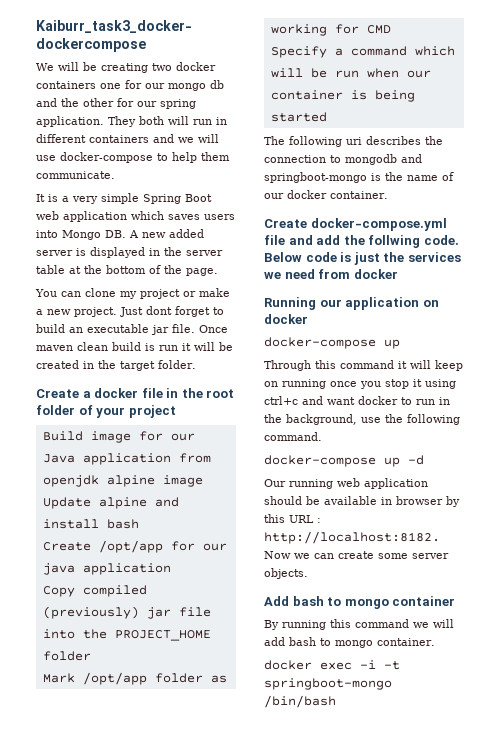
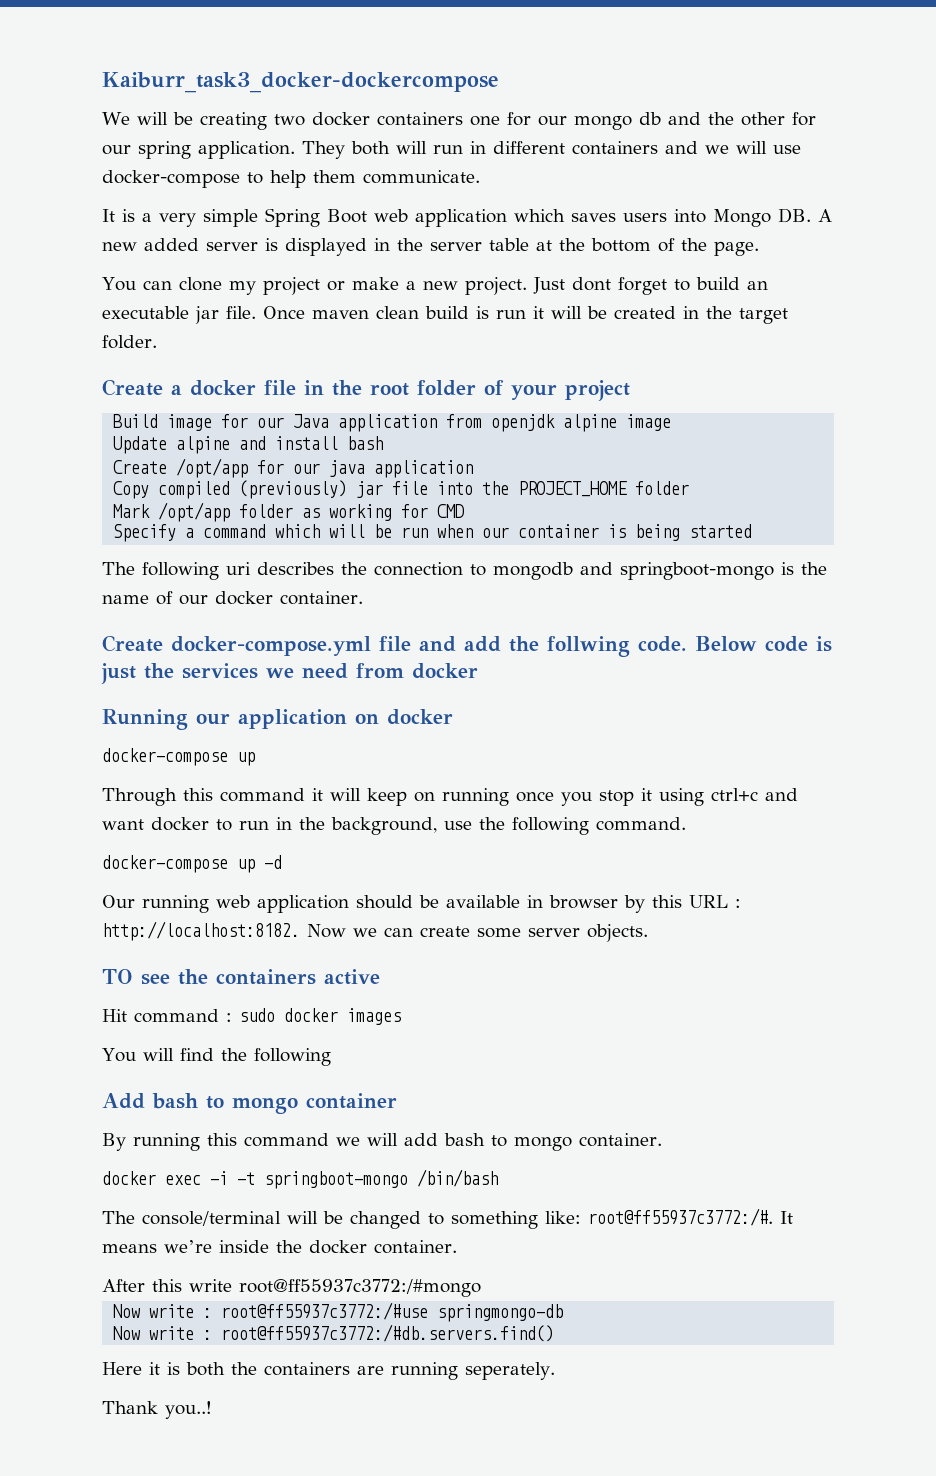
(308, 573) none -> [102,969,380,985] [102,1008,401,1025] [102,1048,331,1066] // TO see the containers active // Hit command : sudo docker images // You will find the following
(336, 701) none -> [102,1208,793,1229] [102,1240,457,1254] [102,1279,481,1297] [113,1302,564,1322] [113,1324,555,1342] [102,1362,555,1380] [102,1401,212,1419] // The console/terminal will be changed to something like: root@ff55937c3772:/#. It means we’re inside the docker container. // After this write root@ff55937c3772:/#mongo // Now write : root@ff55937c3772:/#use springmongo-db // Now write : root@ff55937c3772:/#db.servers.find() // Here it is both the containers are running seperately. // Thank you..!

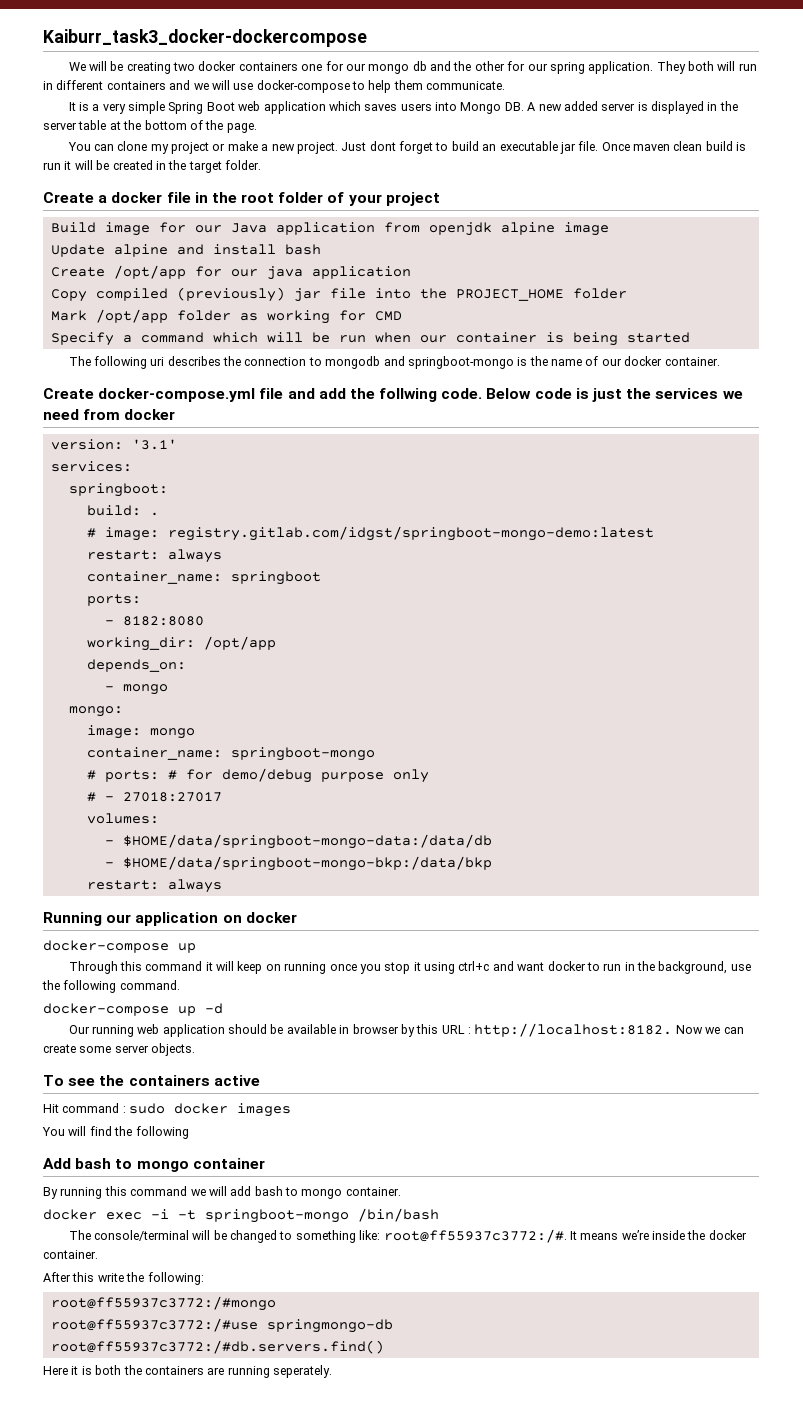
(478, 671) none -> [50,439,177,450] [50,461,132,472] [68,483,168,497] [86,505,159,516] [86,526,654,541] [86,549,222,563] [86,571,321,585] [86,594,141,606] [104,616,204,626] [86,636,276,651] [86,659,186,672] [104,684,168,695] [68,706,123,717] [86,725,195,739] [86,747,375,761] [86,768,429,783] [86,792,222,802] [86,813,159,824] [104,834,492,849] [104,856,492,871] [86,879,222,893] // version: '3.1' // services: // springboot: // build: . // # image: registry.gitlab.com/idgst/springboot-mongo-demo:latest // restart: always // container_name: springboot // ports: // - 8182:8080 // working_dir: /opt/app // depends_on: // - mongo // mongo: // image: mongo // container_name: springboot-mongo // # ports: # for demo/debug purpose only // # - 27018:27017 // volumes: // - $HOME/data/springboot-mongo-data:/data/db // - $HOME/data/springboot-mongo-bkp:/data/bkp // restart: always
[102,969,133,984] TO -> [43,1075,64,1086] To
(232, 1285) none -> [126,1272,204,1285] the following: //
[113,1304,213,1318] Now write : -> (276, 1303) none
[113,1326,213,1340] Now write : -> (393, 1326) none
[102,1401,212,1419] // Thank you..! -> (332, 1371) none

